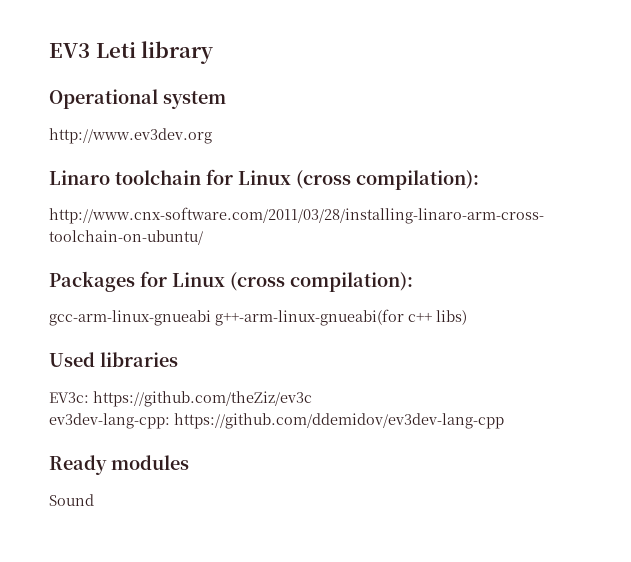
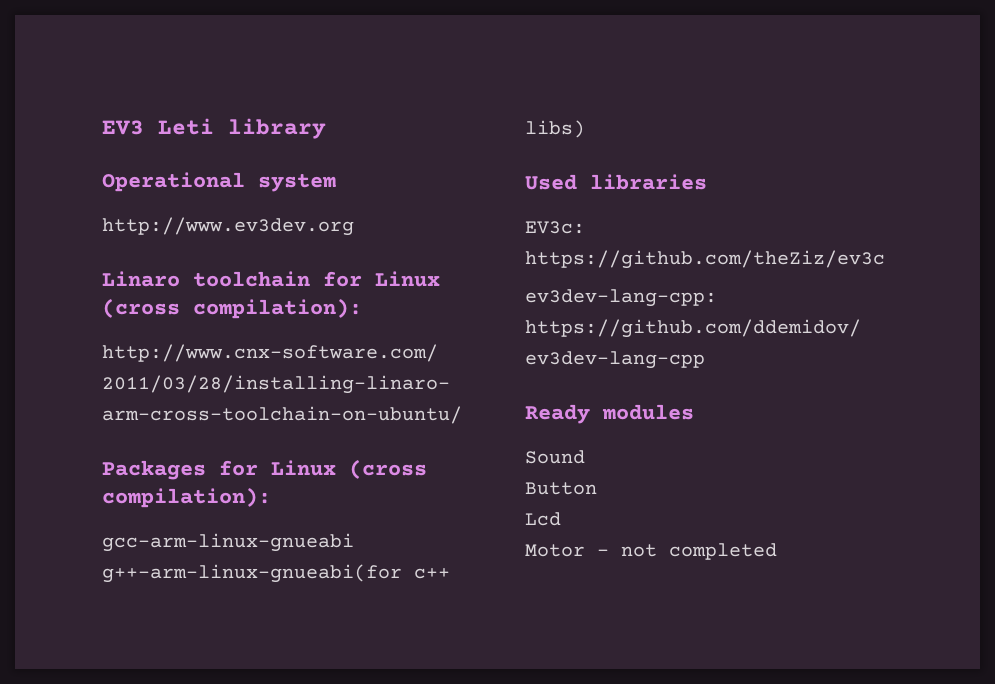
(94, 500) none -> [525,482,597,495] [525,512,561,526] [525,543,777,560] // Button // Lcd // Motor - not completed

